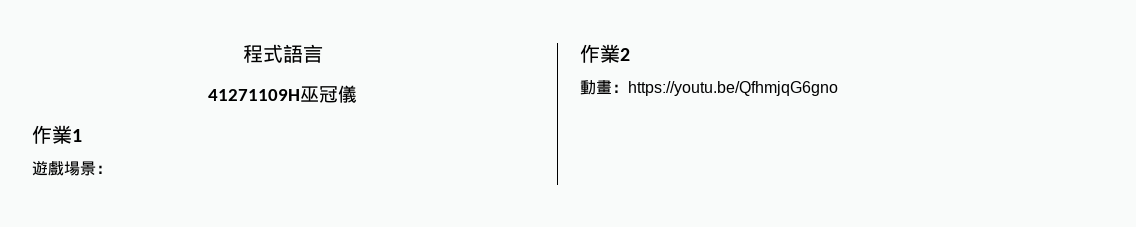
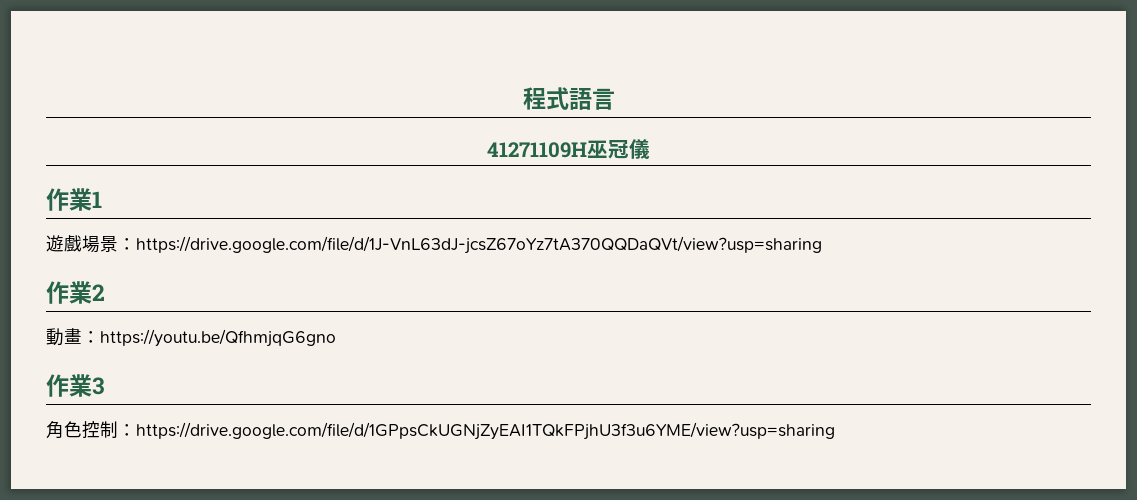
(112, 169) none -> [136,236,822,254] https://drive.google.com/file/d/1J-VnL63dJ-jcsZ67oYz7tA370QQDaQVt/view?usp=sharing
(838, 88) none -> [46,374,104,397] [46,421,835,440] // 作業3 // 角色控制：https://drive.google.com/file/d/1GPpsCkUGNjZyEAI1TQkFPjhU3f3u6YME/view?usp=sharing

